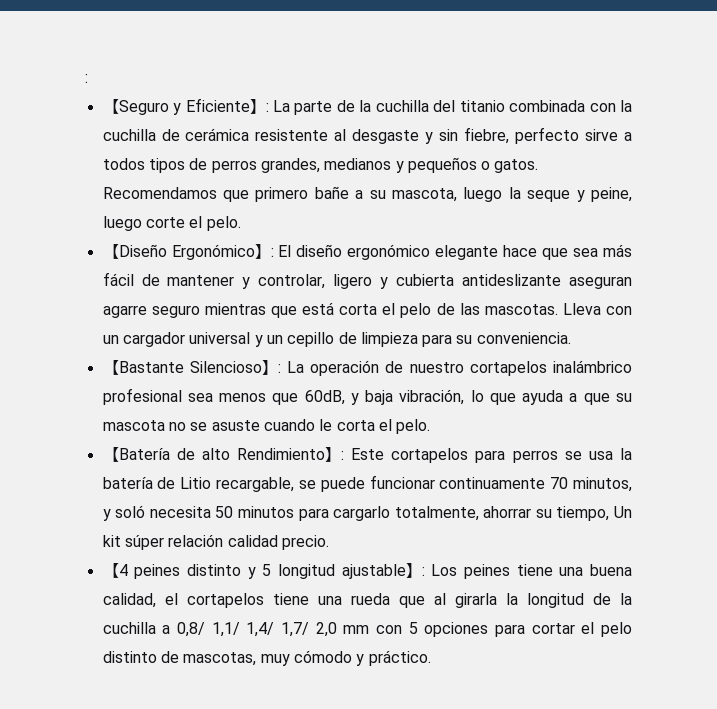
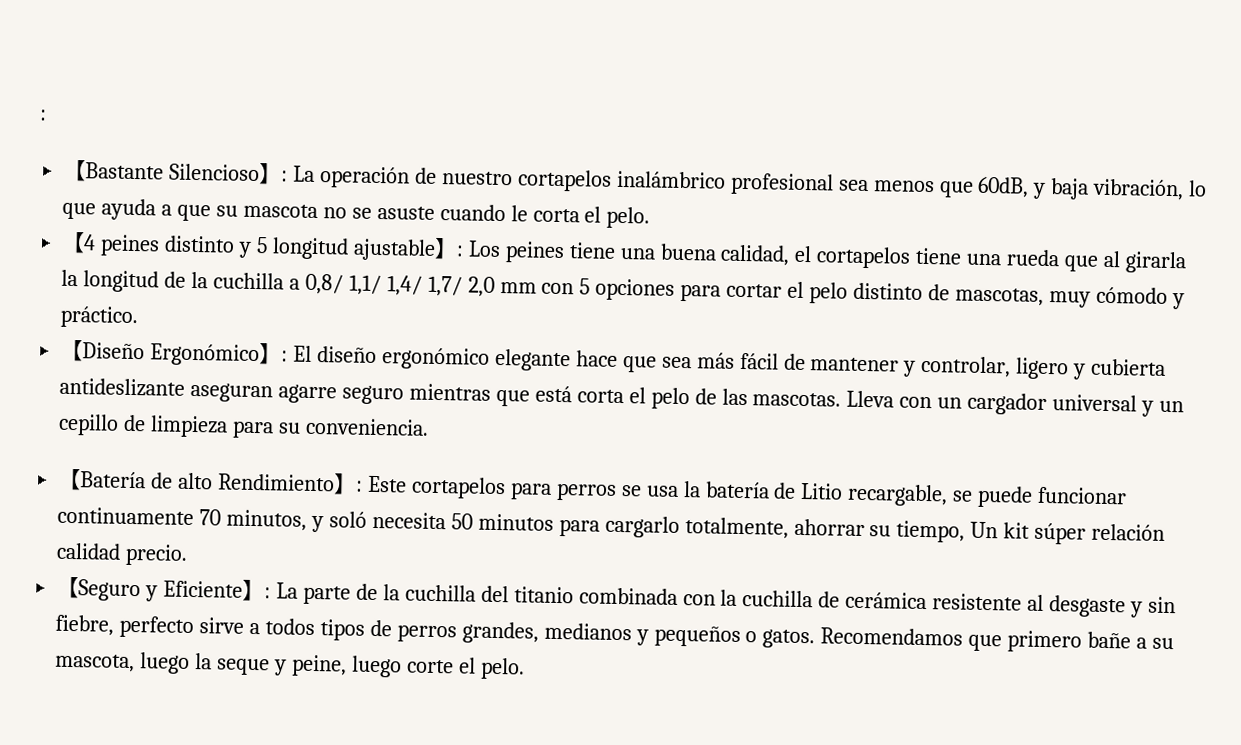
[85,74,88,83] : -> [40,109,47,121] [63,159,1208,201] [62,198,651,229] [61,231,1188,274] [61,269,1185,310] [60,305,140,329] [60,339,1167,380] [59,377,1185,417] [58,413,429,439] [58,468,1128,508] [57,506,1166,545] [56,542,189,566] : // 【Bastante Silencioso】: La operación de nuestro cortapelos inalámbrico profesional sea menos que 60dB, y baja vibración, lo que ayuda a que su mascota no se asuste cuando le corta el pelo. // 【4 peines distinto y 5 longitud ajustable】: Los peines tiene una buena calidad, el cortapelos tiene una rueda que al girarla la longitud de la cuchilla a 0,8/ 1,1/ 1,4/ 1,7/ 2,0 mm con 5 opciones para cortar el pelo distinto de mascotas, muy cómodo y práctico. // 【Diseño Ergonómico】: El diseño ergonómico elegante hace que sea más fácil de mantener y controlar, ligero y cubierta antideslizante aseguran agarre seguro mientras que está corta el pelo de las mascotas. Lleva con un cargador universal y un cepillo de limpieza para su conveniencia. // 【Batería de alto Rendimiento】: Este cortapelos para perros se usa la batería de Litio recargable, se puede funcionar continuamente 70 minutos, y soló necesita 50 minutos para cargarlo totalmente, ahorrar su tiempo, Un kit súper relación calidad precio.
[102,244,632,260] [102,272,632,289] [102,302,633,318] [102,332,571,347] [102,360,632,376] [102,388,632,405] [102,419,431,434] [102,447,632,463] [102,475,632,492] [102,505,632,521] [102,534,329,550] [102,563,633,579] [102,593,633,608] [102,622,632,637] [102,650,431,666] // 【Diseño Ergonómico】: El diseño ergonómico elegante hace que sea más fácil de mantener y controlar, ligero y cubierta antideslizante aseguran agarre seguro mientras que está corta el pelo de las mascotas. Lleva con un cargador universal y un cepillo de limpieza para su conveniencia. // 【Bastante Silencioso】: La operación de nuestro cortapelos inalámbrico profesional sea menos que 60dB, y baja vibración, lo que ayuda a que su mascota no se asuste cuando le corta el pelo. // 【Batería de alto Rendimiento】: Este cortapelos para perros se usa la batería de Litio recargable, se puede funcionar continuamente 70 minutos, y soló necesita 50 minutos para cargarlo totalmente, ahorrar su tiempo, Un kit súper relación calidad precio. // 【4 peines distinto y 5 longitud ajustable】: Los peines tiene una buena calidad, el cortapelos tiene una rueda que al girarla la longitud de la cuchilla a 0,8/ 1,1/ 1,4/ 1,7/ 2,0 mm con 5 opciones para cortar el pelo distinto de mascotas, muy cómodo y práctico. -> (525, 668) none

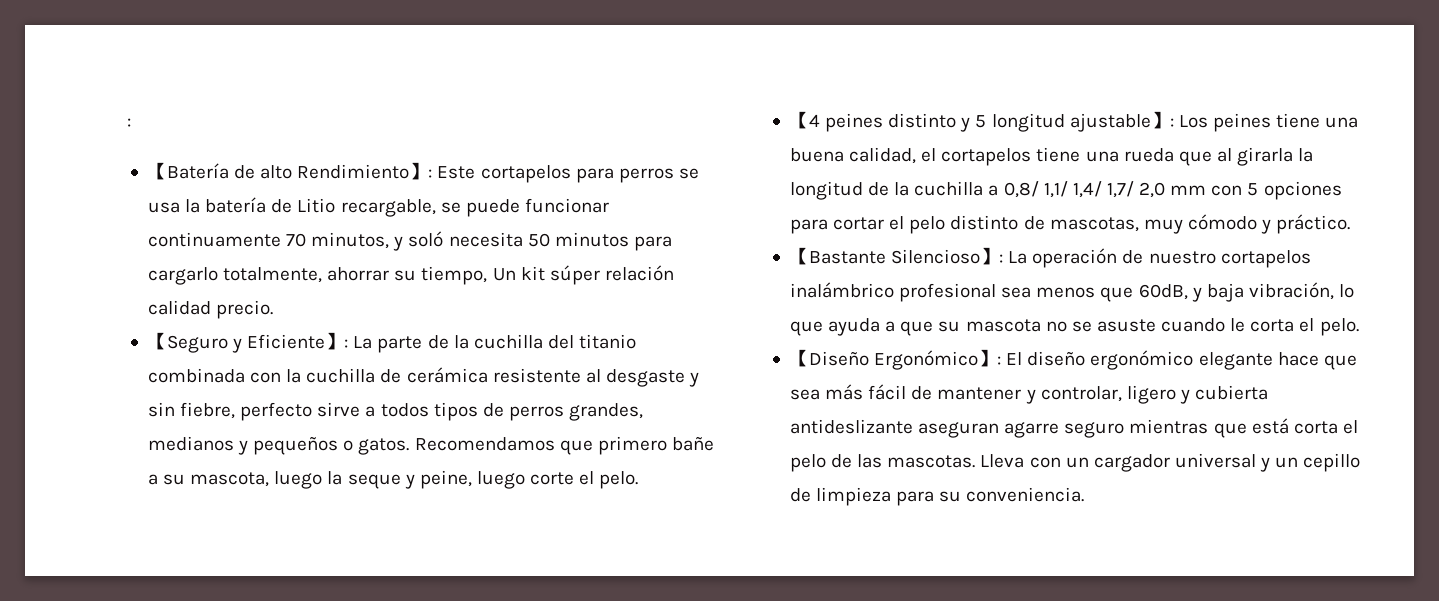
[40,109,47,121] [63,159,1208,201] [62,198,651,229] [61,231,1188,274] [61,269,1185,310] [60,305,140,329] [60,339,1167,380] [59,377,1185,417] [58,413,429,439] : // 【Bastante Silencioso】: La operación de nuestro cortapelos inalámbrico profesional sea menos que 60dB, y baja vibración, lo que ayuda a que su mascota no se asuste cuando le corta el pelo. // 【4 peines distinto y 5 longitud ajustable】: Los peines tiene una buena calidad, el cortapelos tiene una rueda que al girarla la longitud de la cuchilla a 0,8/ 1,1/ 1,4/ 1,7/ 2,0 mm con 5 opciones para cortar el pelo distinto de mascotas, muy cómodo y práctico. // 【Diseño Ergonómico】: El diseño ergonómico elegante hace que sea más fácil de mantener y controlar, ligero y cubierta antideslizante aseguran agarre seguro mientras que está corta el pelo de las mascotas. Lleva con un cargador universal y un cepillo de limpieza para su conveniencia. -> [127,118,131,127] :
(525, 668) none -> [789,111,1359,132] [789,147,1314,166] [789,181,1342,200] [789,214,1351,234] [789,247,1311,268] [789,282,1355,302] [789,318,1359,336] [789,349,1357,370] [789,384,1269,404] [789,418,1358,438] [789,453,1361,472] [789,487,1085,506] // 【4 peines distinto y 5 longitud ajustable】: Los peines tiene una buena calidad, el cortapelos tiene una rueda que al girarla la longitud de la cuchilla a 0,8/ 1,1/ 1,4/ 1,7/ 2,0 mm con 5 opciones para cortar el pelo distinto de mascotas, muy cómodo y práctico. // 【Bastante Silencioso】: La operación de nuestro cortapelos inalámbrico profesional sea menos que 60dB, y baja vibración, lo que ayuda a que su mascota no se asuste cuando le corta el pelo. // 【Diseño Ergonómico】: El diseño ergonómico elegante hace que sea más fácil de mantener y controlar, ligero y cubierta antideslizante aseguran agarre seguro mientras que está corta el pelo de las mascotas. Lleva con un cargador universal y un cepillo de limpieza para su conveniencia.

